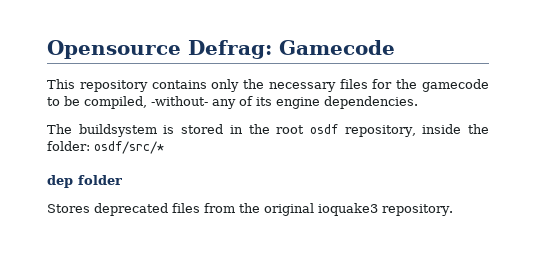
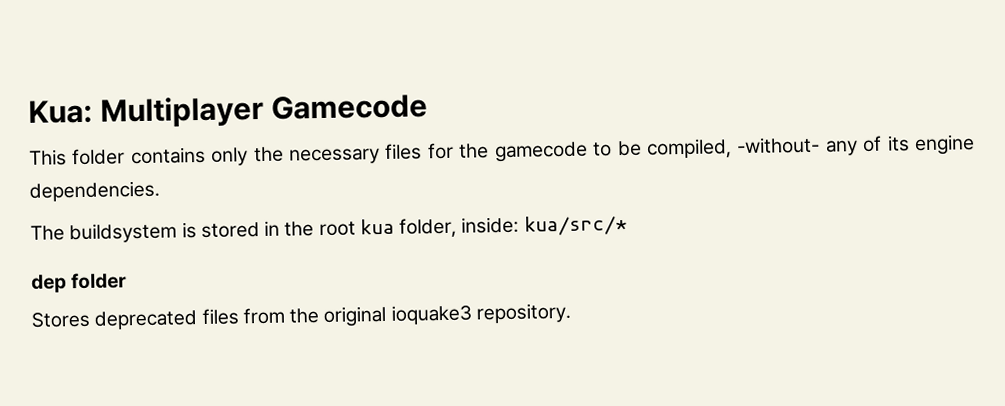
[47,40,272,59] Opensource Defrag: -> [28,95,265,129] Kua: Multiplayer
[79,80,148,92] repository -> [72,148,126,166] folder
[309,124,490,137] [47,141,164,154] osdf repository, inside the folder: osdf/src/* -> [359,214,627,238] kua folder, inside: kua/src/*

